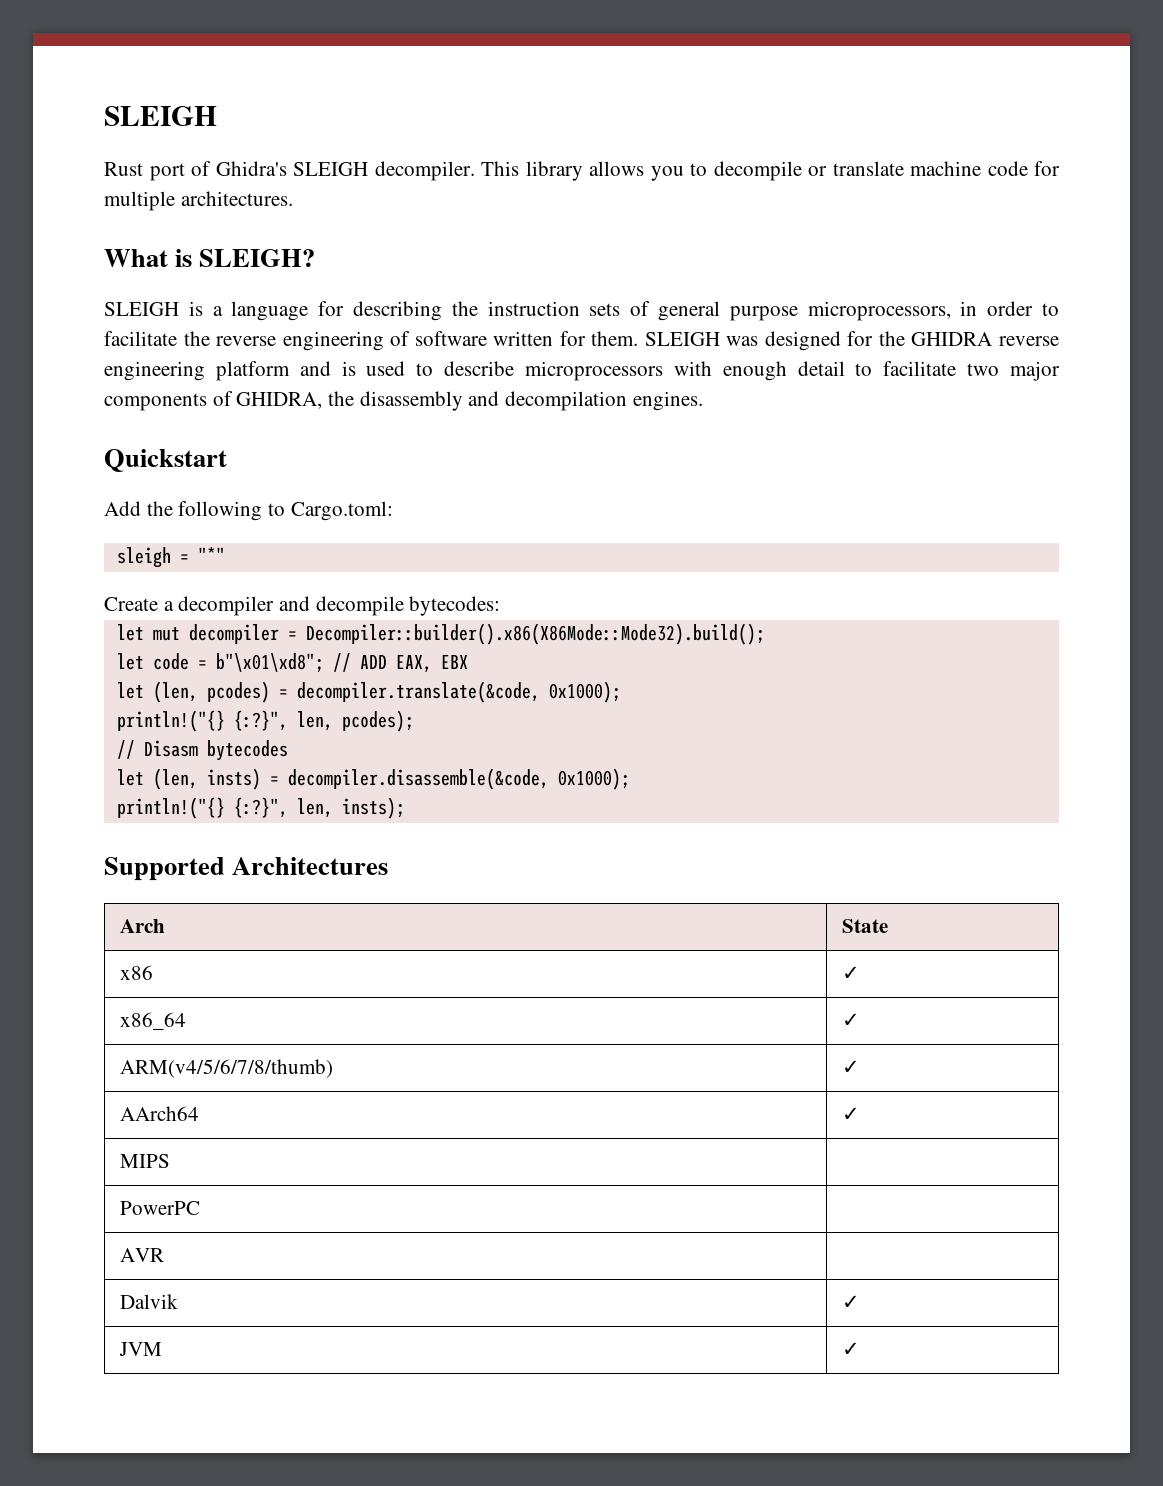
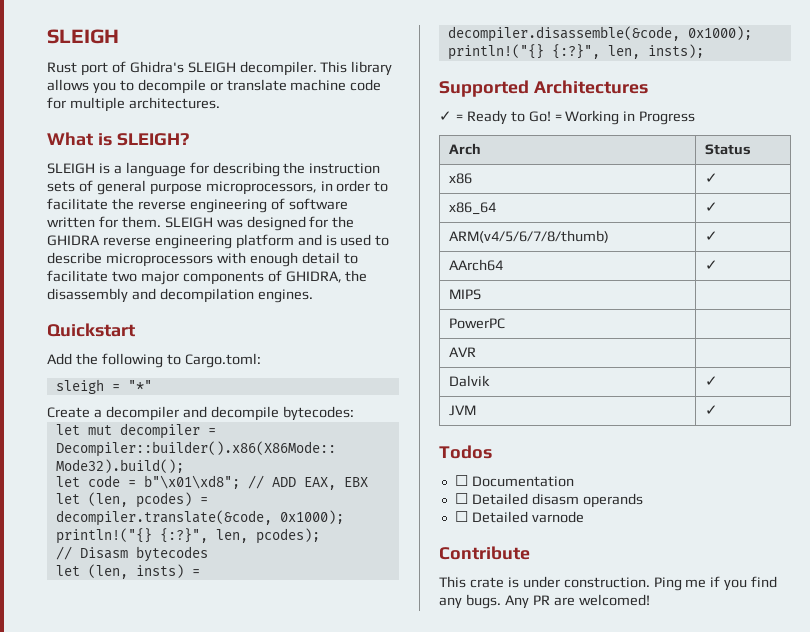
(389, 866) none -> [439,110,696,125] // ✓ = Ready to Go! = Working in Progress
[841,919,888,933] State -> [704,144,751,155] Status
(860, 1349) none -> [439,445,492,459] [454,475,574,487] [454,493,643,508] [454,511,584,523] [439,546,530,560] [439,576,778,591] [439,594,650,609] // Todos // ☐ Documentation // ☐ Detailed disasm operands // ☐ Detailed varnode // Contribute // This crate is under construction. Ping me if you find any bugs. Any PR are welcomed!

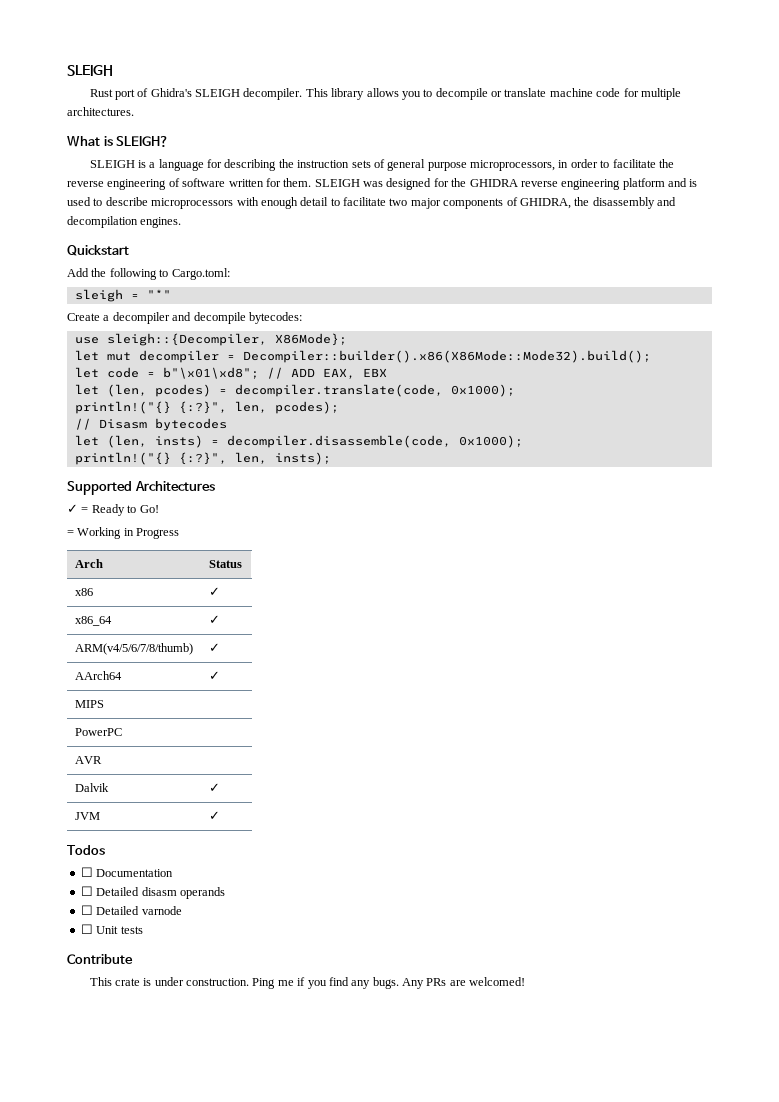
(354, 413) none -> [74,333,347,346] // use sleigh::{Decompiler, X86Mode};
[55,510,272,526] decompiler.translate(&code, -> [234,384,443,397] decompiler.translate(code,
[447,26,680,42] decompiler.disassemble(&code, -> [226,435,451,448] decompiler.disassemble(code,
(551, 116) none -> (159, 509) //
(584, 517) none -> [80,924,143,934] // ☐ Unit tests
[532,595,550,605] PR -> [426,978,447,986] PRs

